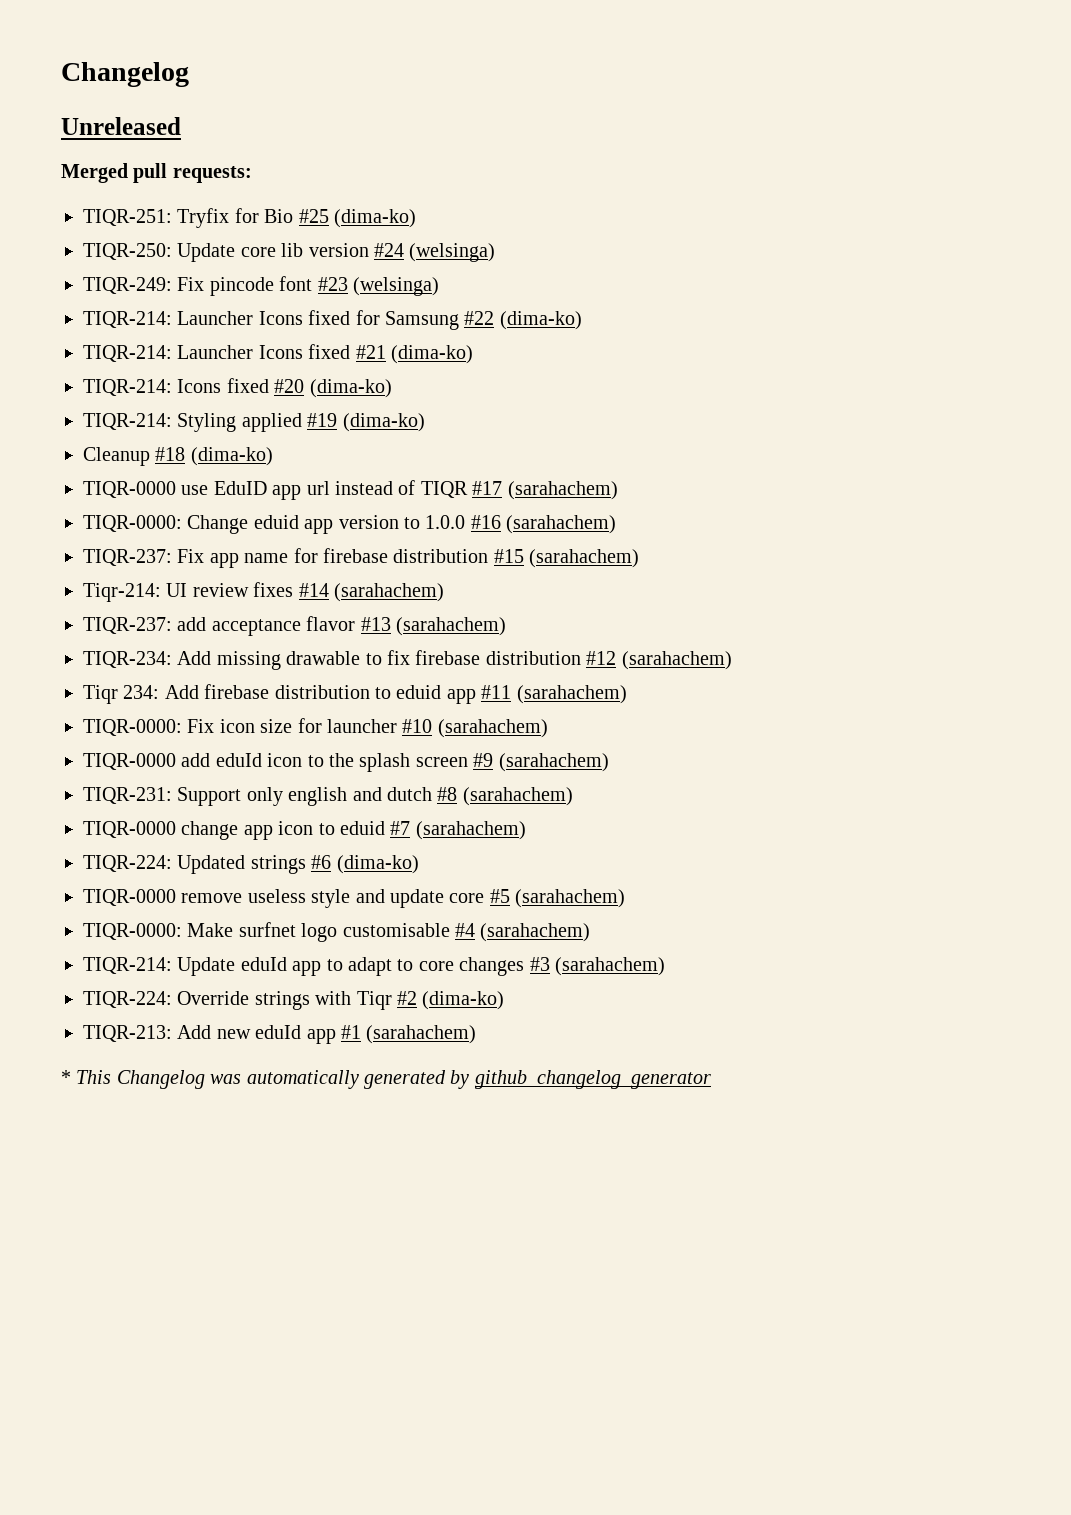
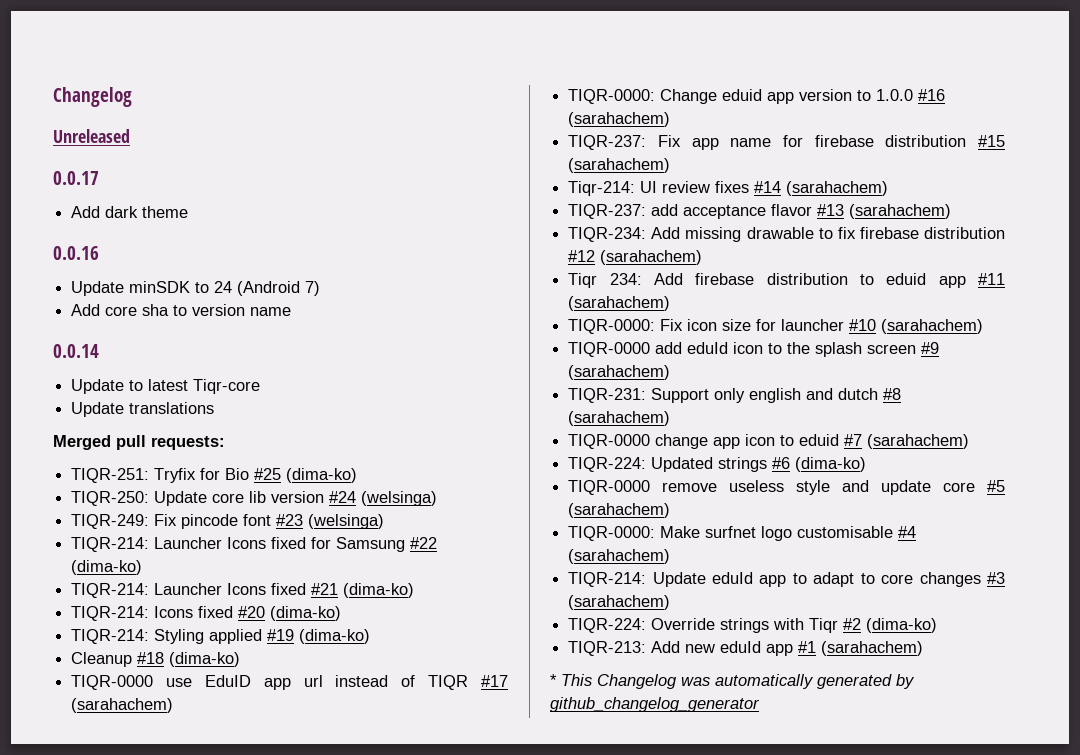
(181, 126) none -> [53,171,99,185] [71,206,189,218] [53,246,99,260] [71,281,321,296] [71,304,292,316] [53,344,99,358] [71,379,261,394] [71,402,215,417] // 0.0.17 // Add dark theme // 0.0.16 // Update minSDK to 24 (Android 7) // Add core sha to version name // 0.0.14 // Update to latest Tiqr-core // Update translations

